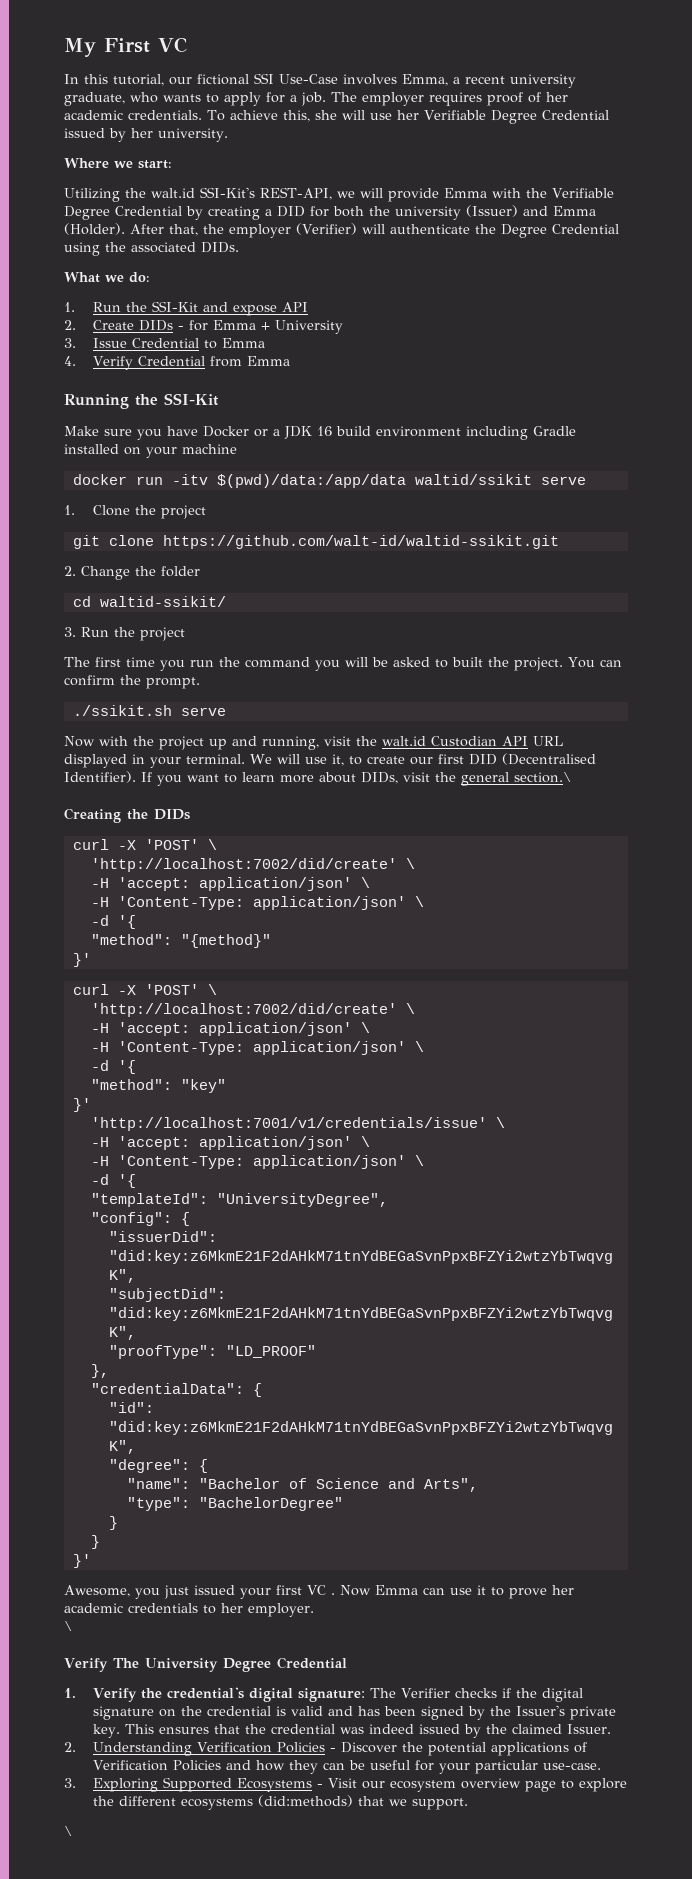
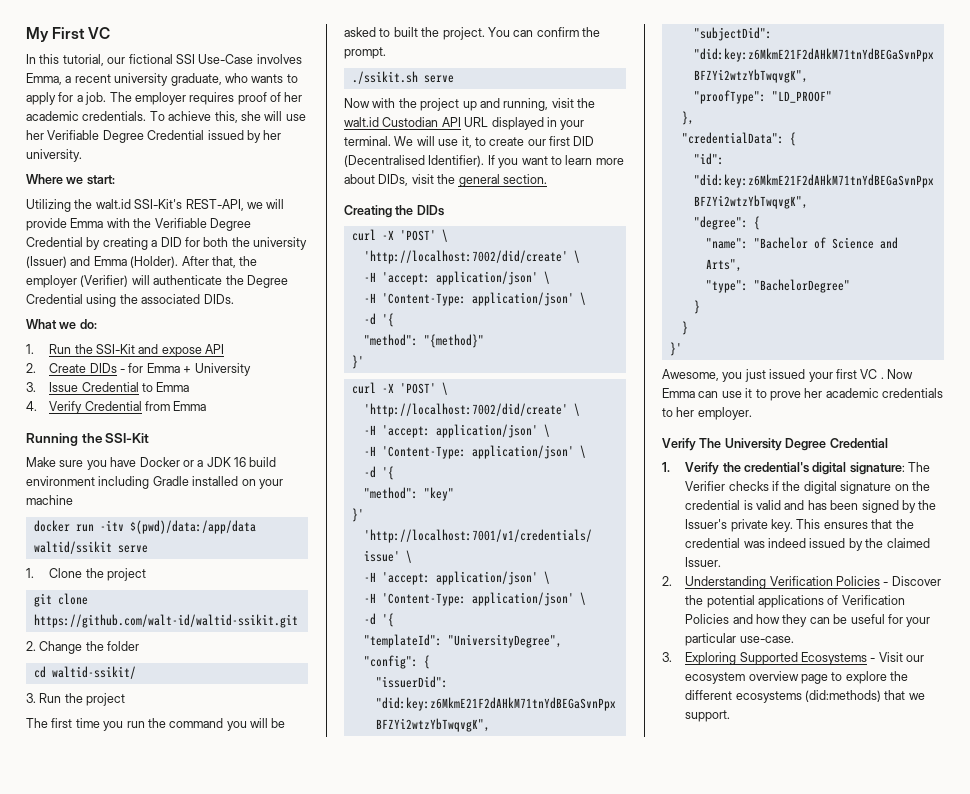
[514,772,572,783] section.\ -> [502,174,547,184] section.
[64,1621,73,1631] // \ -> (752, 413) none
[64,1826,73,1836] // \ -> (731, 716) none

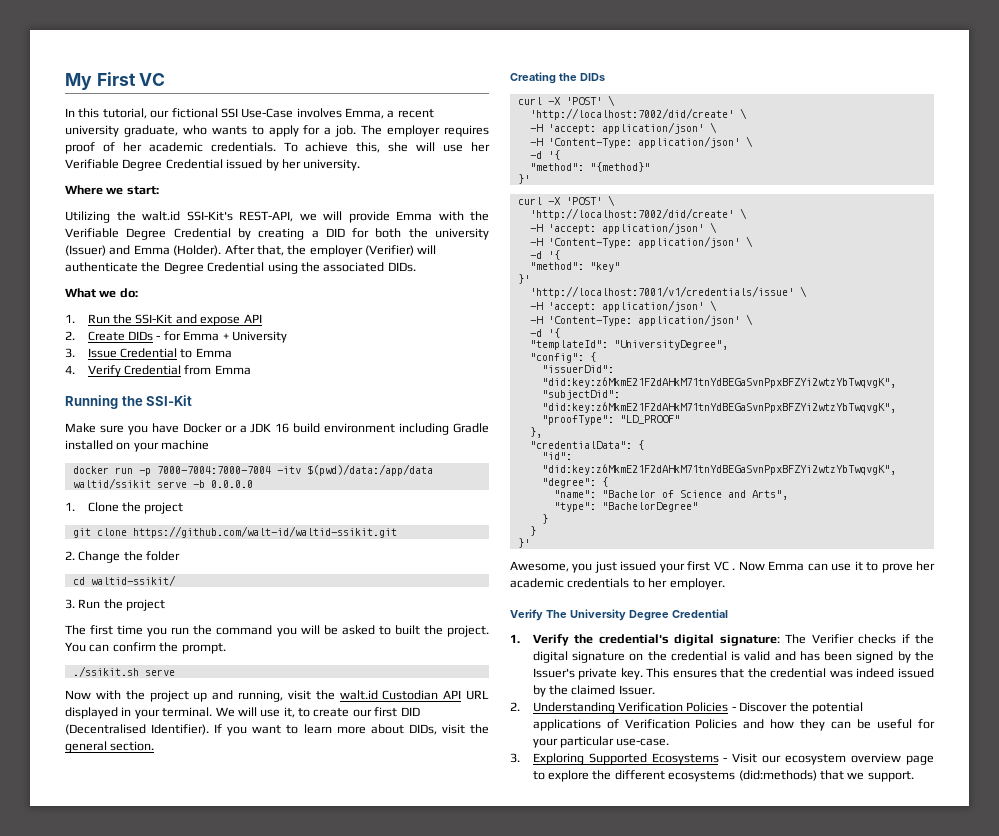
(94, 528) none -> [138,466,271,476] -p 7000-7004:7000-7004
(148, 549) none -> [192,480,253,488] -b 0.0.0.0

